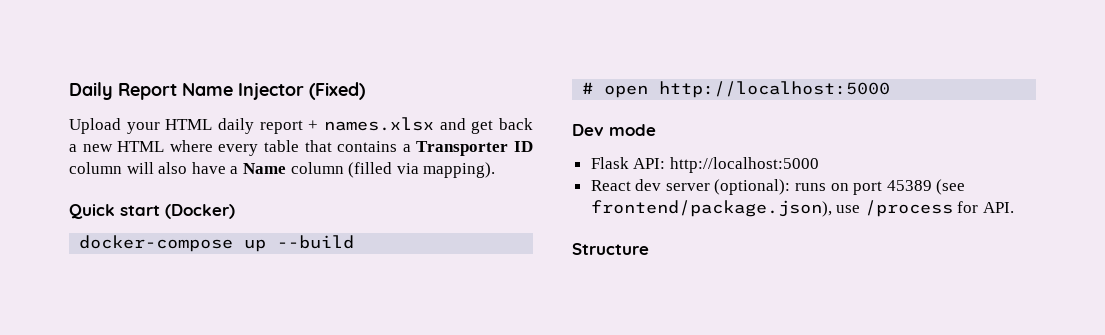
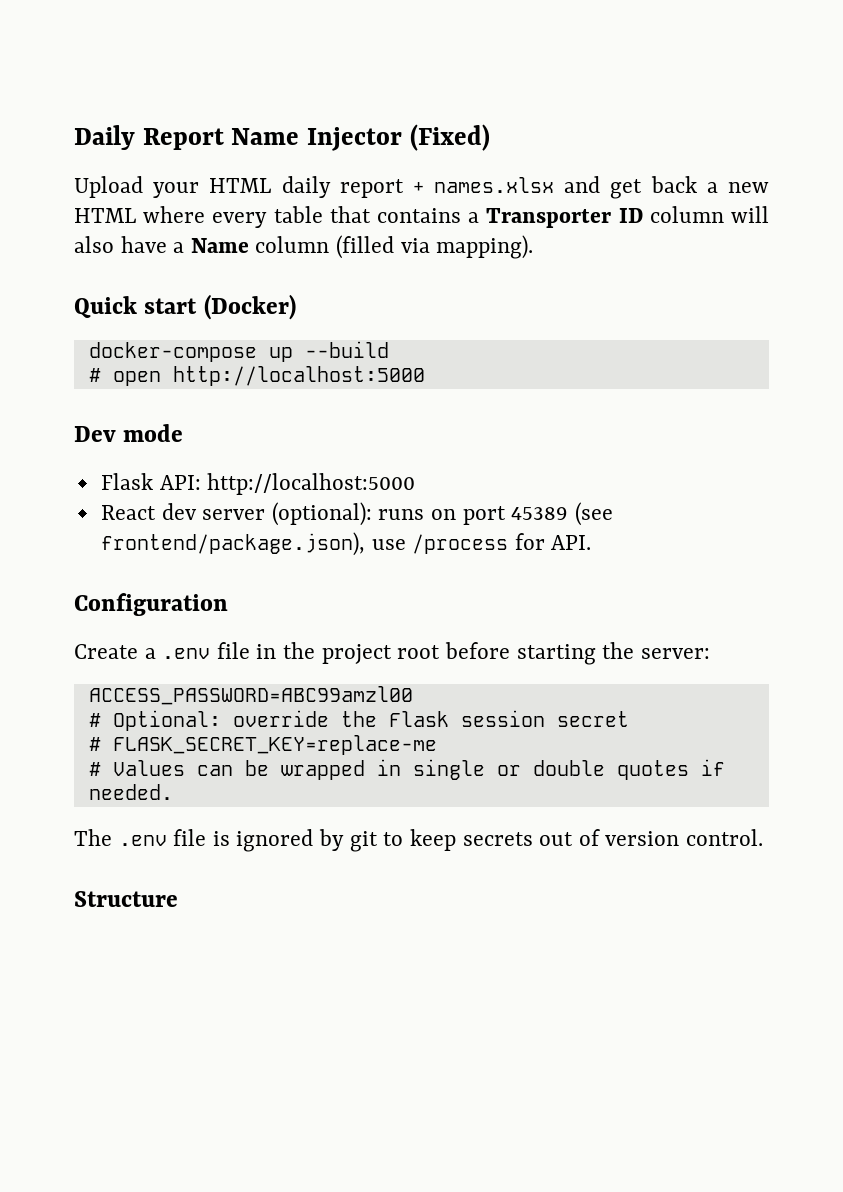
(1015, 207) none -> [74,593,228,616] [74,642,710,665] [88,686,413,705] [88,710,629,731] [88,735,437,755] [88,759,725,780] [88,784,173,800] [74,829,763,852] // Configuration // Create a .env file in the project root before starting the server: // ACCESS_PASSWORD=ABC99amzl00 // # Optional: override the Flask session secret // # FLASK_SECRET_KEY=replace-me // # Values can be wrapped in single or double quotes if needed. // The .env file is ignored by git to keep secrets out of version control.

